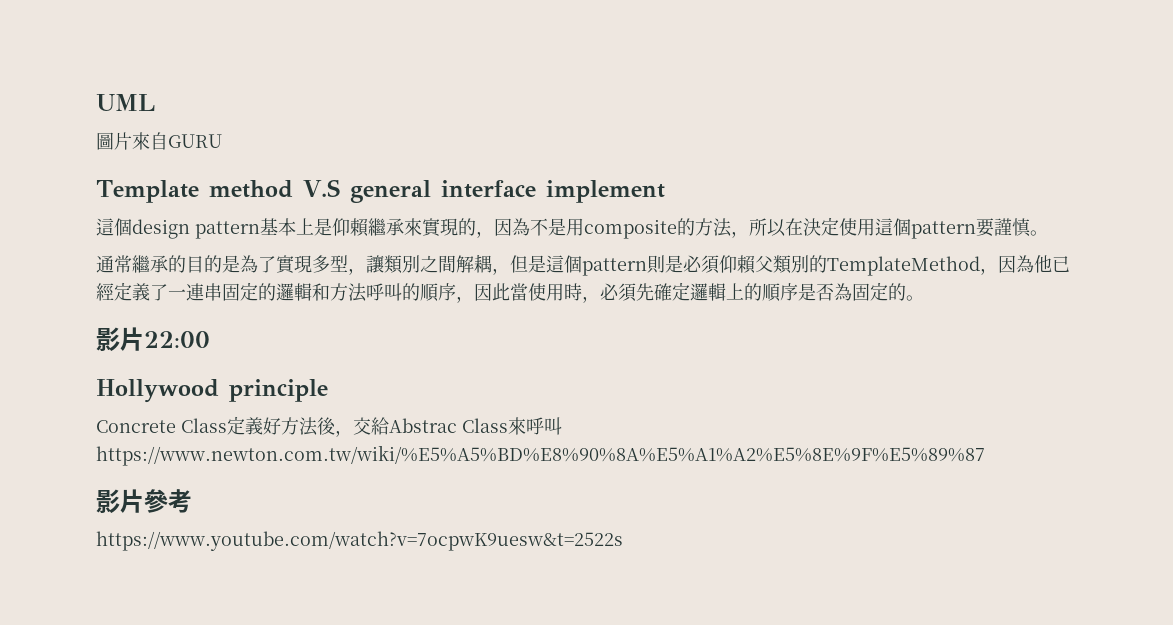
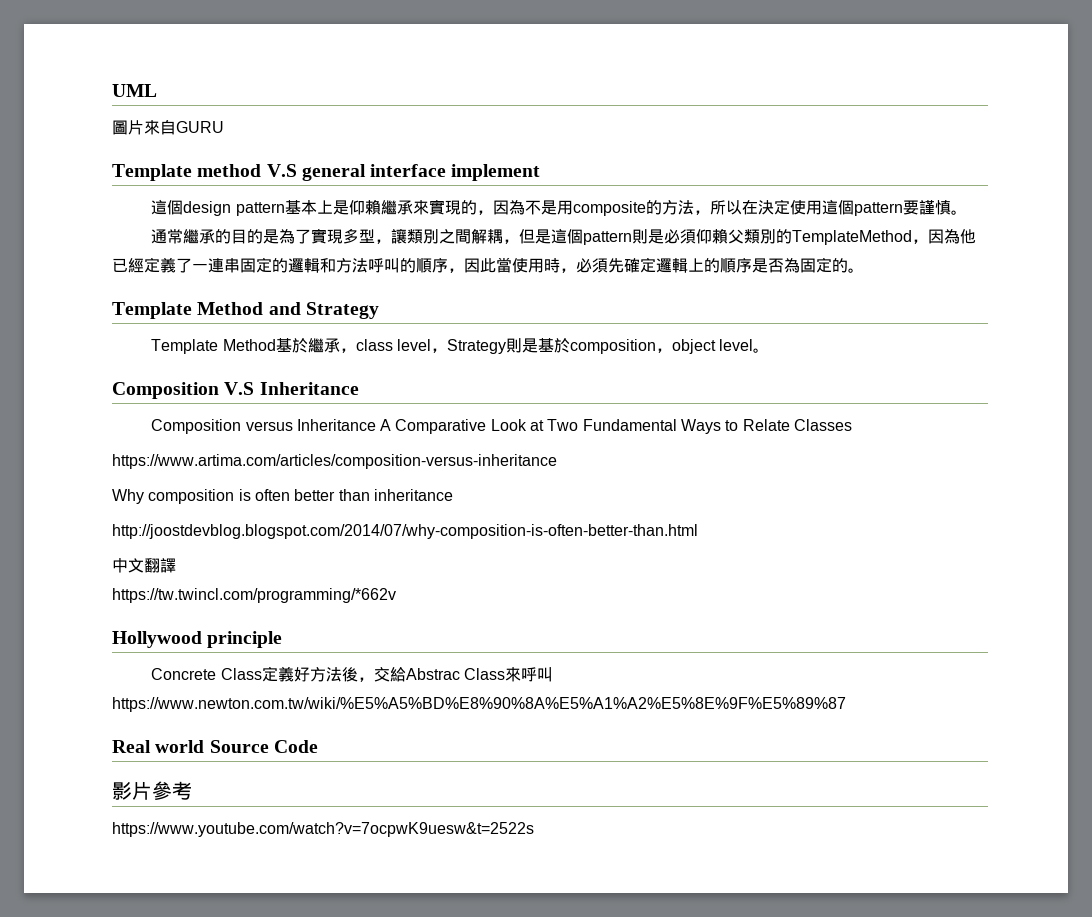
[96,327,210,352] 影片22:00 -> [112,302,379,319] [151,338,770,354] [112,382,359,399] [151,419,853,434] [112,454,557,469] [112,489,453,504] [112,524,698,539] [112,558,176,573] [112,588,396,603] Template Method and Strategy // Template Method基於繼承，class level，Strategy則是基於composition，object level。 // Composition V.S Inheritance // Composition versus Inheritance A Comparative Look at Two Fundamental Ways to Relate Classes // https://www.artima.com/articles/composition-versus-inheritance // Why composition is often better than inheritance // http://joostdevblog.blogspot.com/2014/07/why-composition-is-often-better-than.html // 中文翻譯 // https://tw.twincl.com/programming/*662v
(985, 455) none -> [112,740,318,753] // Real world Source Code

